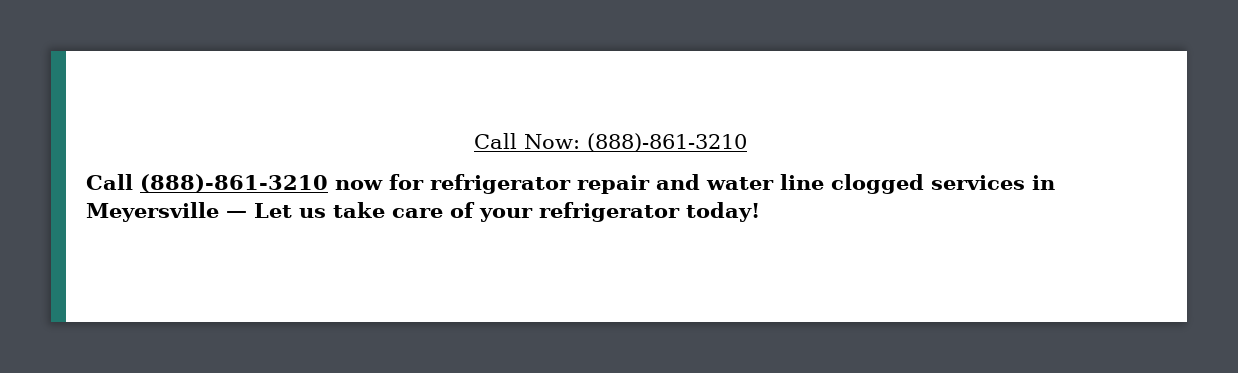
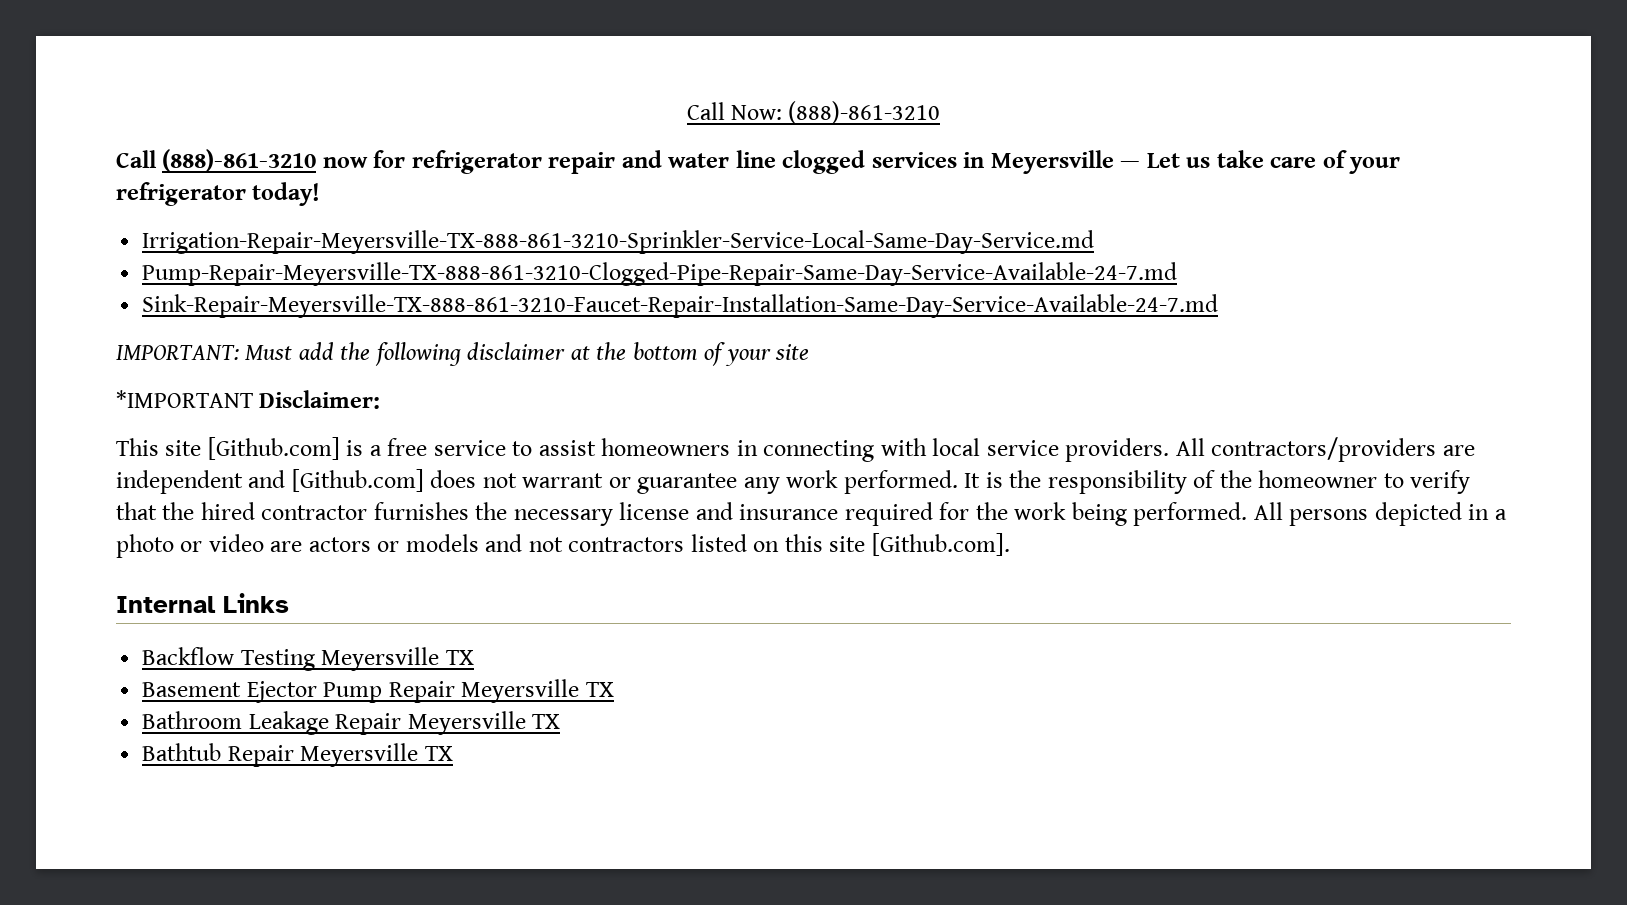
(760, 212) none -> [142,230,1095,254] [142,262,1178,286] [142,294,1219,318] [116,342,810,366] [116,390,381,409] [116,437,1475,462] [116,469,1471,494] [116,502,1507,526] [116,533,1010,558] [116,593,289,613] [142,647,474,671] [142,679,614,703] [142,711,561,735] [142,743,453,767] // Irrigation-Repair-Meyersville-TX-888-861-3210-Sprinkler-Service-Local-Same-Day-Service.md // Pump-Repair-Meyersville-TX-888-861-3210-Clogged-Pipe-Repair-Same-Day-Service-Available-24-7.md // Sink-Repair-Meyersville-TX-888-861-3210-Faucet-Repair-Installation-Same-Day-Service-Available-24-7.md // IMPORTANT: Must add the following disclaimer at the bottom of your site // *IMPORTANT Disclaimer: // This site [Github.com] is a free service to assist homeowners in connecting with local service providers. All contractors/providers are independent and [Github.com] does not warrant or guarantee any work performed. It is the responsibility of the homeowner to verify that the hired contractor furnishes the necessary license and insurance required for the work being performed. All persons depicted in a photo or video are actors or models and not contractors listed on this site [Github.com]. // Internal Links // Backflow Testing Meyersville TX // Basement Ejector Pump Repair Meyersville TX // Bathroom Leakage Repair Meyersville TX // Bathtub Repair Meyersville TX

